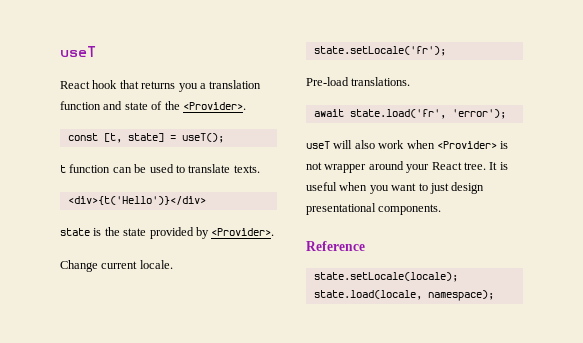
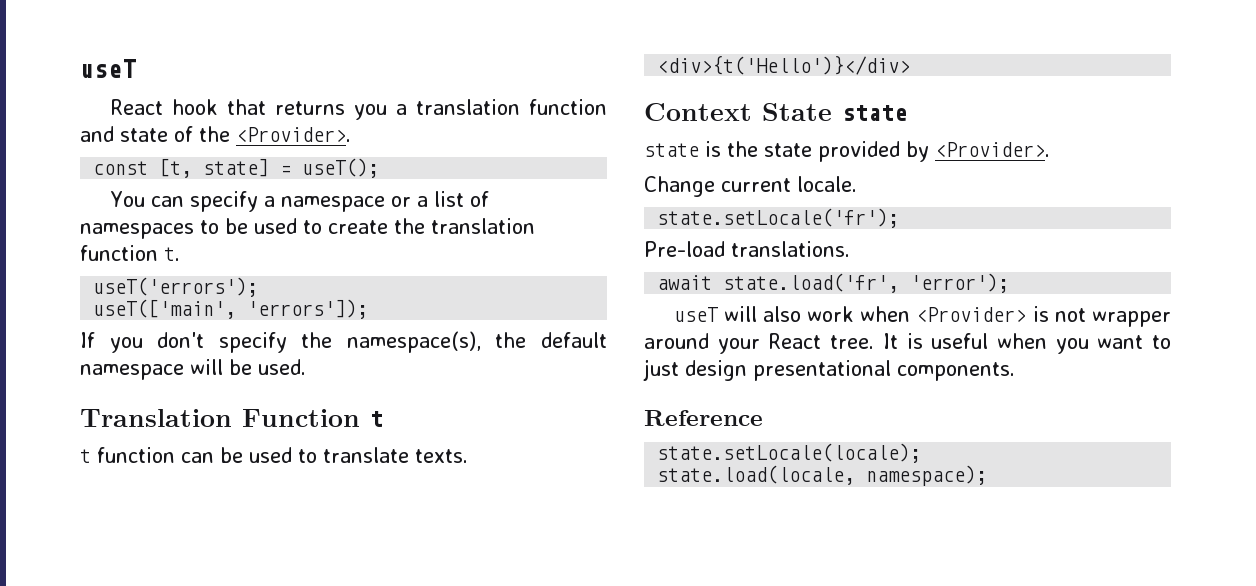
(224, 138) none -> [109,191,489,212] [80,218,535,239] [80,245,180,261] [93,277,259,297] [93,299,369,319] [80,331,607,353] [80,359,306,380] [80,409,383,427] // You can specify a namespace or a list of namespaces to be used to create the translation function t. // useT('errors'); // useT(['main', 'errors']); // If you don't specify the namespace(s), the default namespace will be used. // Translation Function t
(206, 200) none -> [644,103,907,121] // Context State state

